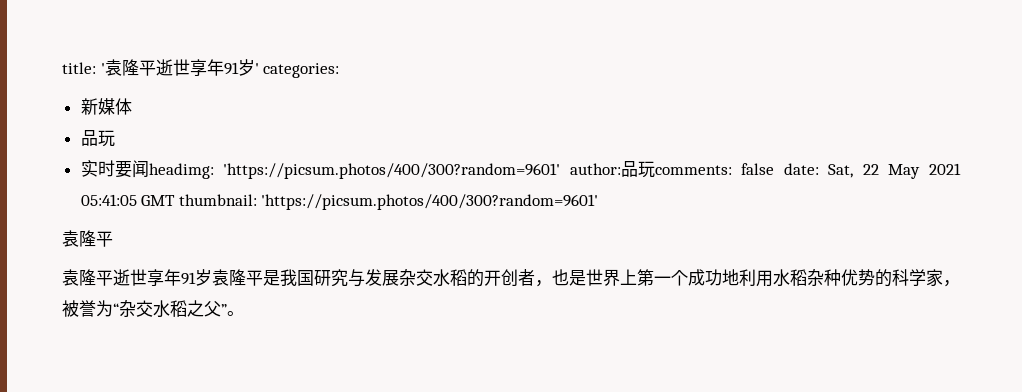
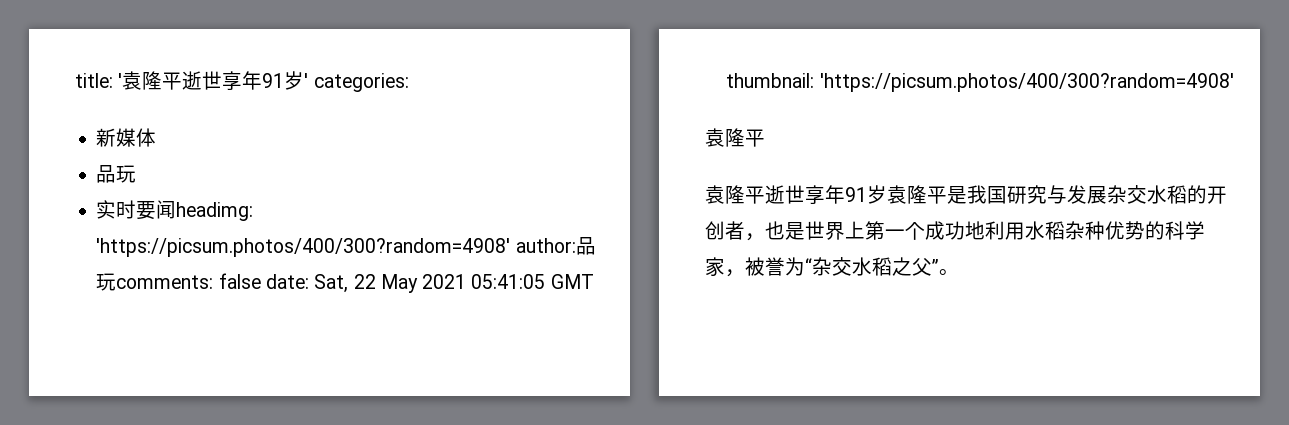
[223,163,561,179] 'https://picsum.photos/400/300?random=9601' -> [96,238,511,257] 'https://picsum.photos/400/300?random=4908'
[261,194,599,210] 'https://picsum.photos/400/300?random=9601' -> [819,73,1234,92] 'https://picsum.photos/400/300?random=4908'

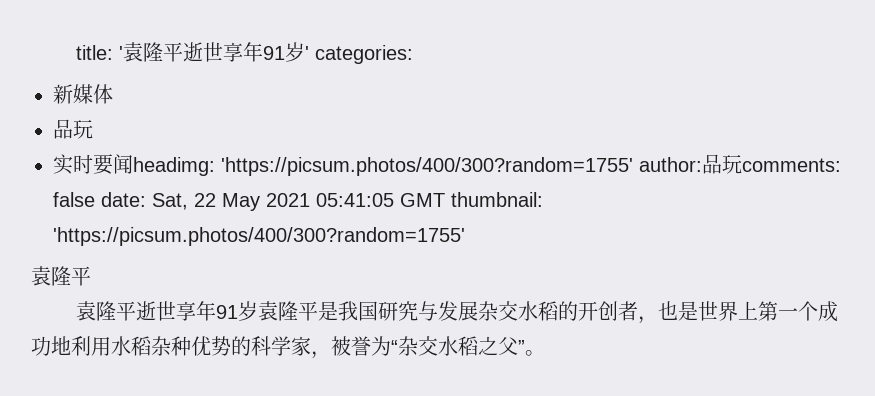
[96,238,511,257] 'https://picsum.photos/400/300?random=4908' -> [221,157,633,176] 'https://picsum.photos/400/300?random=1755'
[819,73,1234,92] 'https://picsum.photos/400/300?random=4908' -> [53,227,465,246] 'https://picsum.photos/400/300?random=1755'

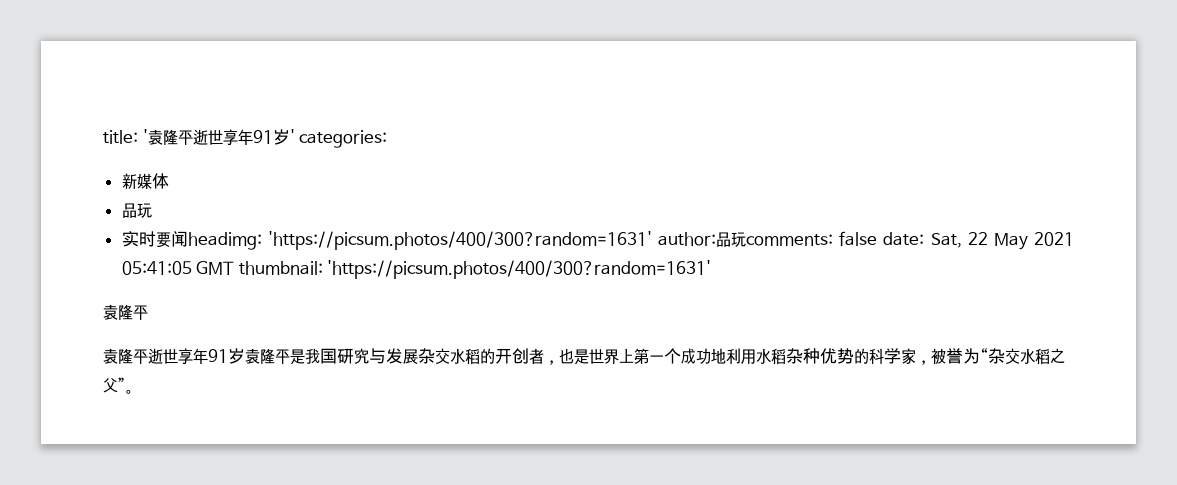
[221,157,633,176] 'https://picsum.photos/400/300?random=1755' -> [267,231,652,250] 'https://picsum.photos/400/300?random=1631'
[53,227,465,246] 'https://picsum.photos/400/300?random=1755' -> [327,260,712,279] 'https://picsum.photos/400/300?random=1631'

